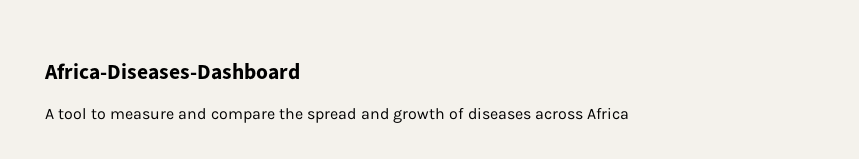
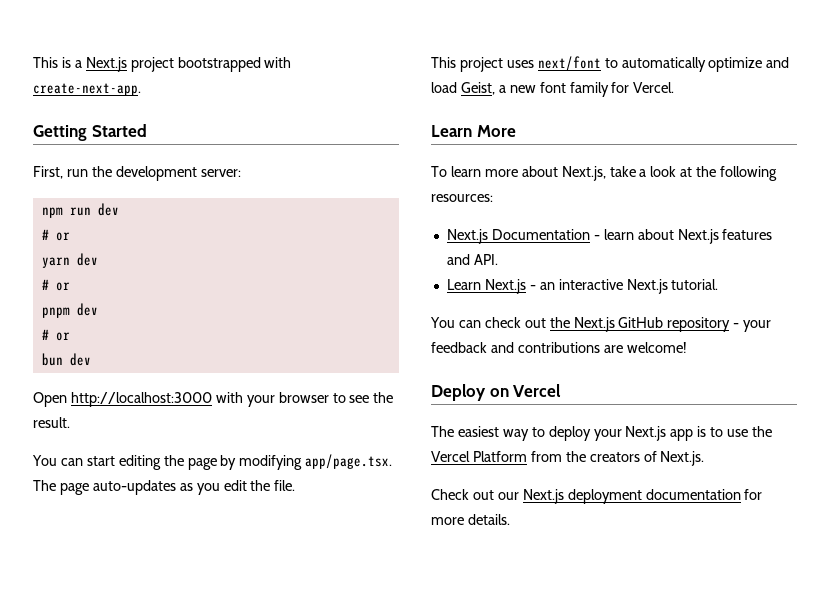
[44,63,300,80] [45,107,630,123] Africa-Diseases-Dashboard // A tool to measure and compare the spread and growth of diseases across Africa -> [33,57,292,72] [33,83,141,96] [33,124,147,141] [33,166,241,181] [41,203,119,218] [41,229,70,241] [41,253,98,268] [41,279,70,291] [41,303,98,318] [41,329,70,341] [41,353,91,366] [33,392,394,407] [33,417,70,428] [32,454,393,470] [33,480,296,495] [431,56,790,72] [431,82,675,97] [431,125,516,137] [431,166,778,181] [431,194,493,202] [446,229,773,244] [446,254,498,265] [446,279,719,294] [430,317,772,332] [431,342,687,353] [431,384,562,401] [431,426,773,441] [431,451,705,466] [431,489,763,504] [431,514,510,525] This is a Next.js project bootstrapped with create-next-app. // Getting Started // First, run the development server: // npm run dev // # or // yarn dev // # or // pnpm dev // # or // bun dev // Open http://localhost:3000 with your browser to see the result. // You can start editing the page by modifying app/page.tsx. The page auto-updates as you edit the file. // This project uses next/font to automatically optimize and load Geist, a new font family for Vercel. // Learn More // To learn more about Next.js, take a look at the following resources: // Next.js Documentation - learn about Next.js features and API. // Learn Next.js - an interactive Next.js tutorial. // You can check out the Next.js GitHub repository - your feedback and contributions are welcome! // Deploy on Vercel // The easiest way to deploy your Next.js app is to use the Vercel Platform from the creators of Next.js. // Check out our Next.js deployment documentation for more details.

